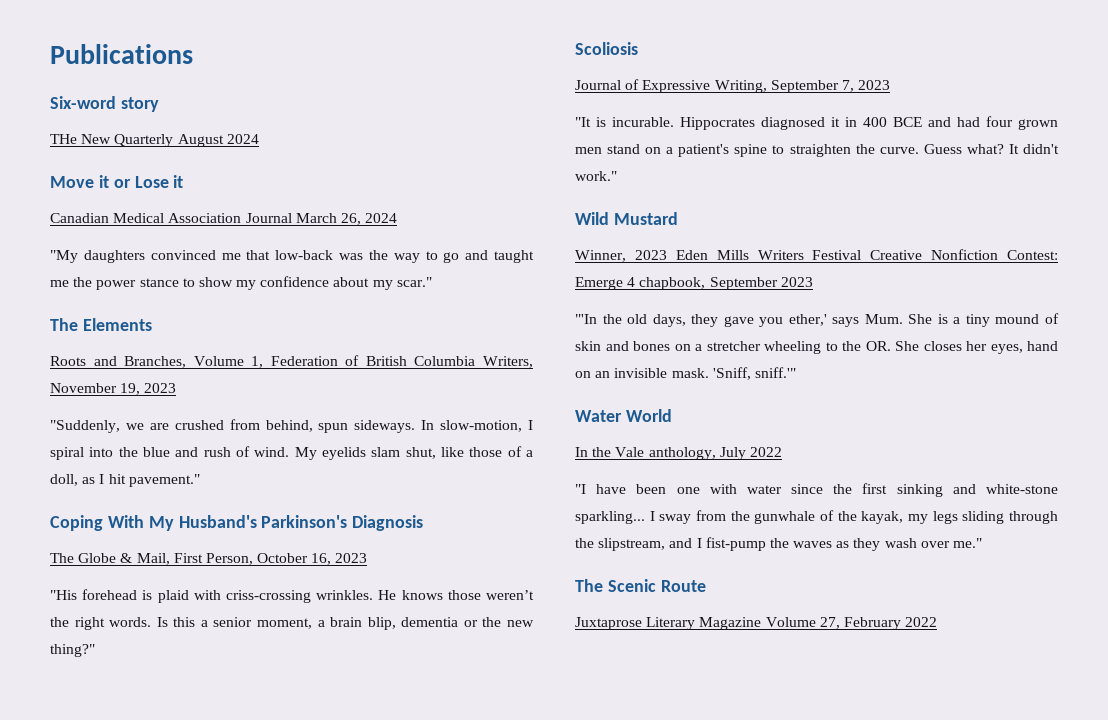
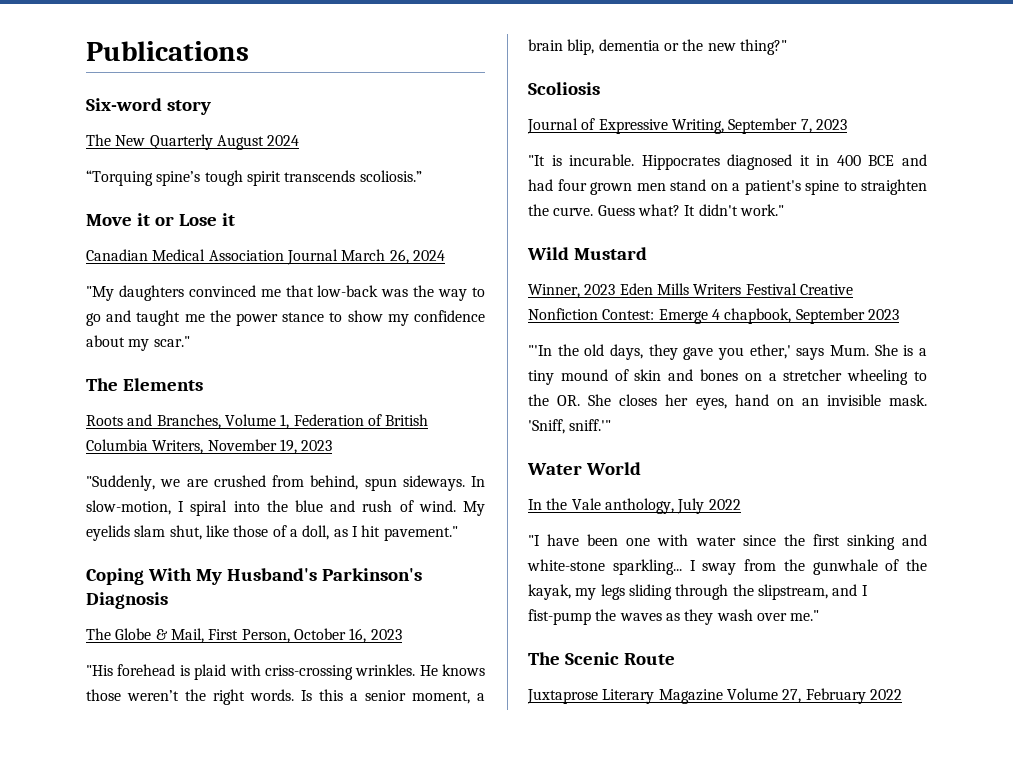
[50,134,77,144] THe -> [86,134,111,146] The
(259, 139) none -> [86,170,422,186] // “Torquing spine’s tough spirit transcends scoliosis.”

